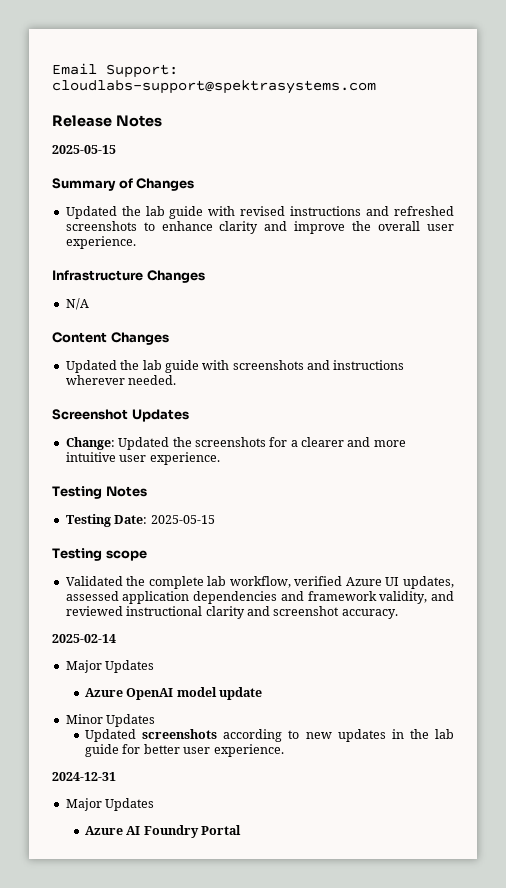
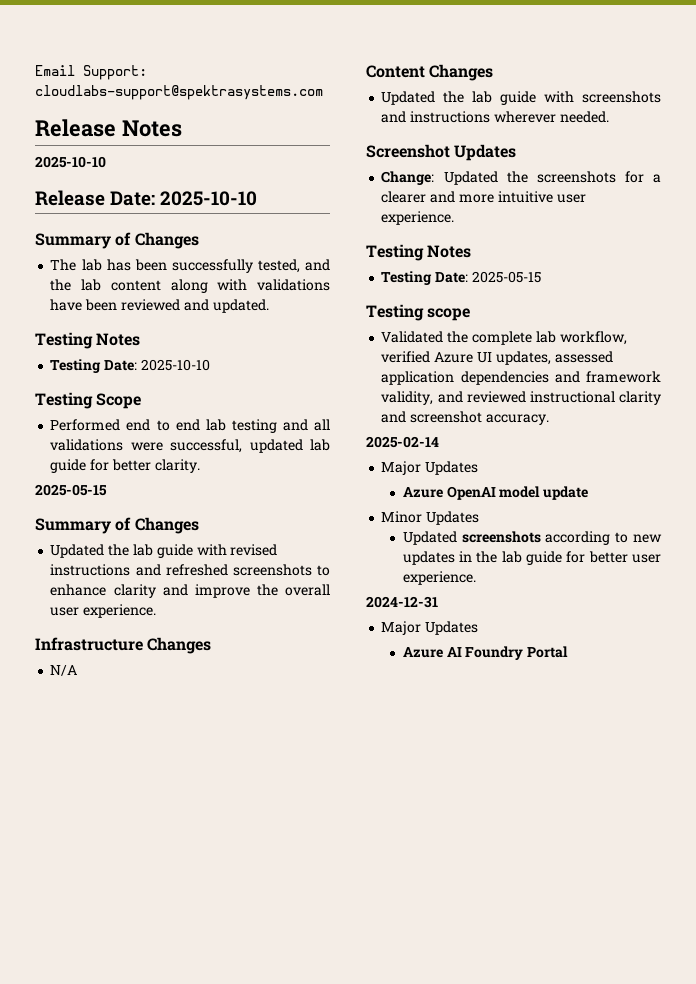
(162, 121) none -> [35,156,106,168] [35,190,258,206] [35,232,199,249] [50,259,330,273] [50,279,330,293] [50,299,269,313] [35,332,141,349] [50,359,210,373] [35,392,142,409] [50,419,330,433] [50,439,330,453] [50,459,200,473] // 2025-10-10 // Release Date: 2025-10-10 // Summary of Changes // The lab has been successfully tested, and the lab content along with validations have been reviewed and updated. // Testing Notes // Testing Date: 2025-10-10 // Testing Scope // Performed end to end lab testing and all validations were successful, updated lab guide for better clarity.

